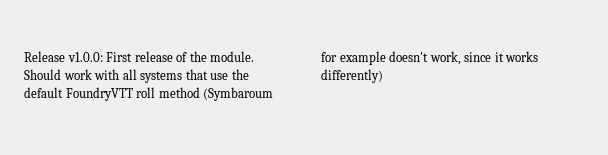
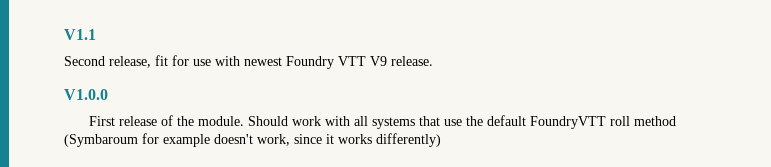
[24,51,103,62] Release v1.0.0: -> [64,29,96,40] [64,55,433,69] [64,89,108,100] V1.1 // Second release, fit for use with newest Foundry VTT V9 release. // V1.0.0 //

